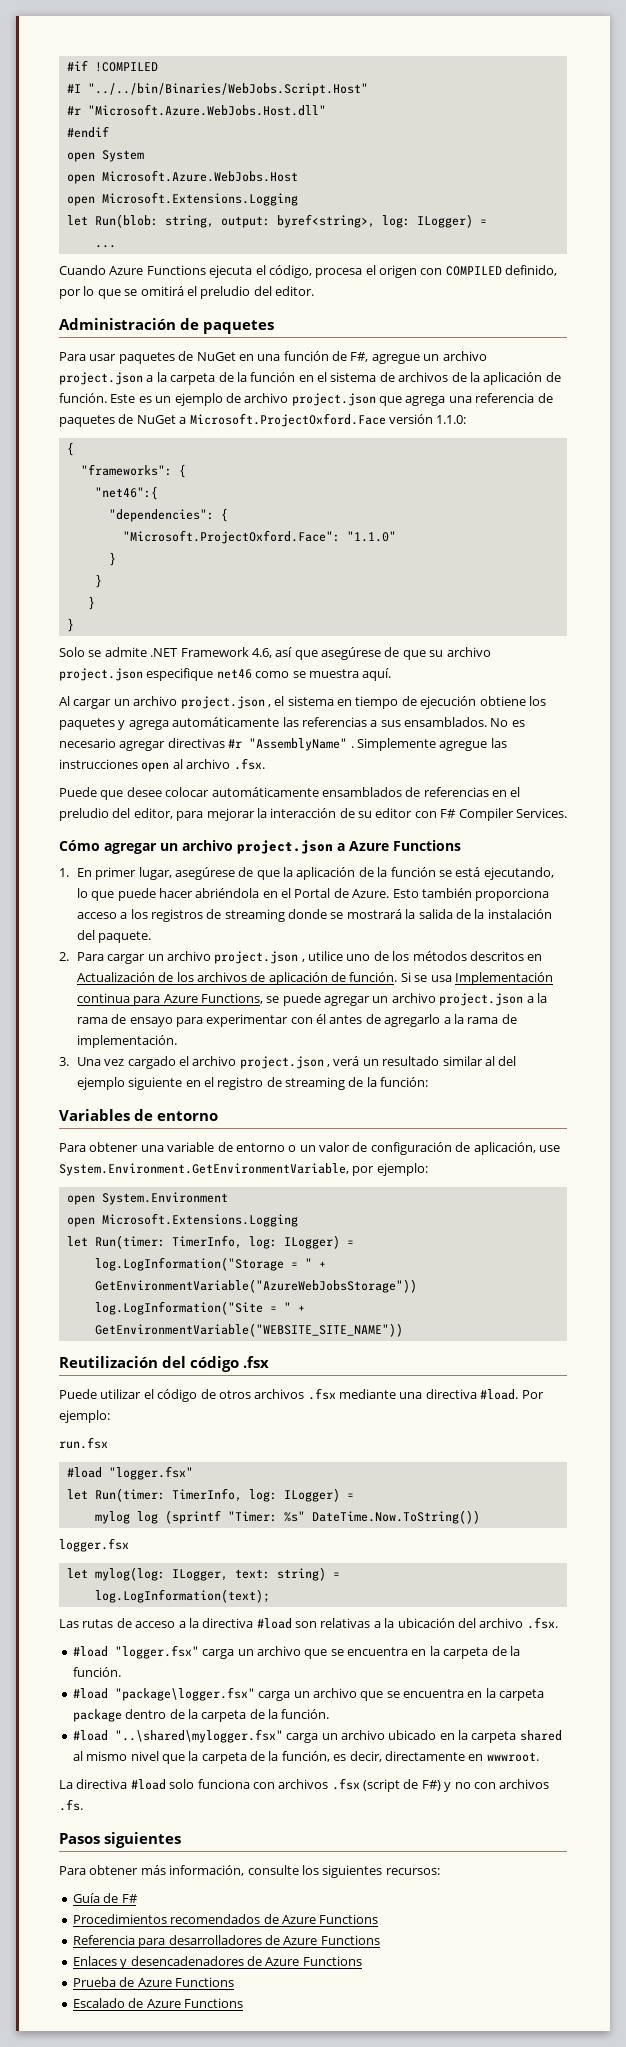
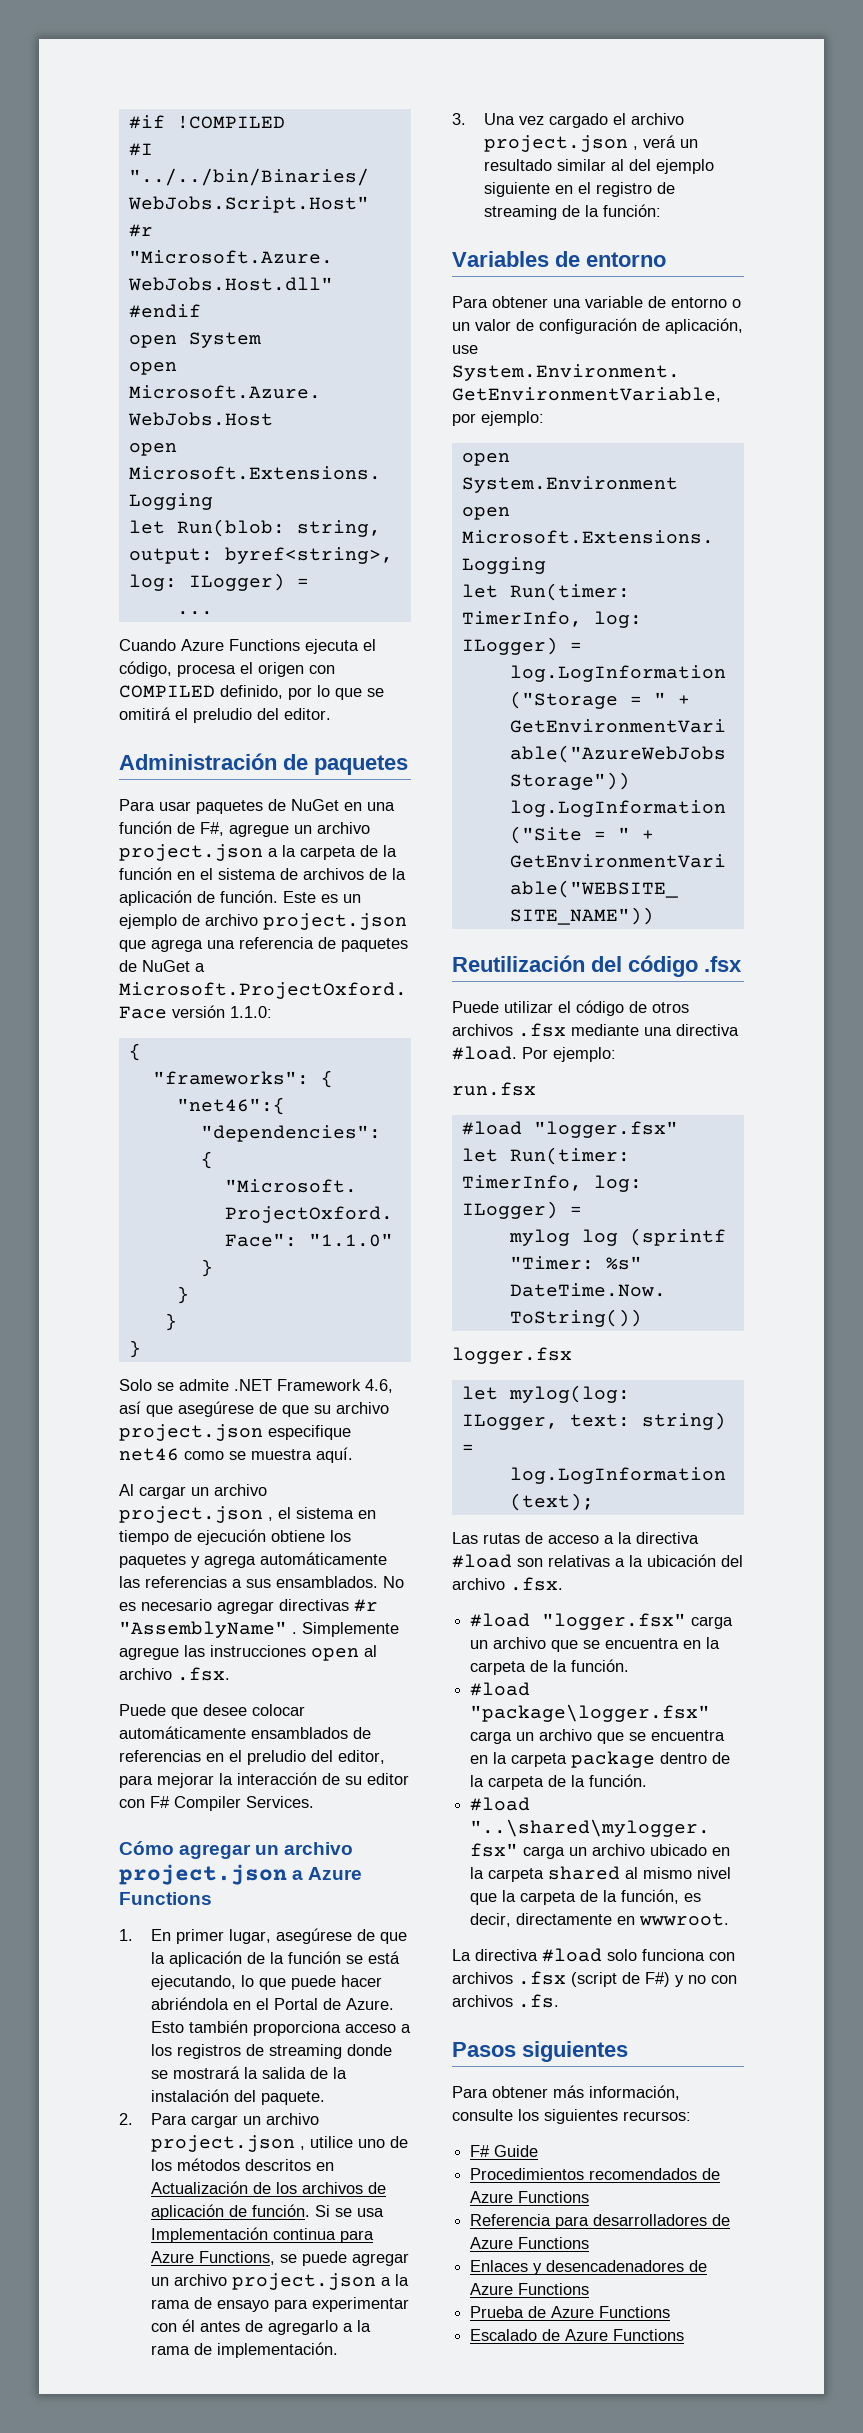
[72,1893,138,1903] Guía de F# -> [470,2145,539,2157] F# Guide

